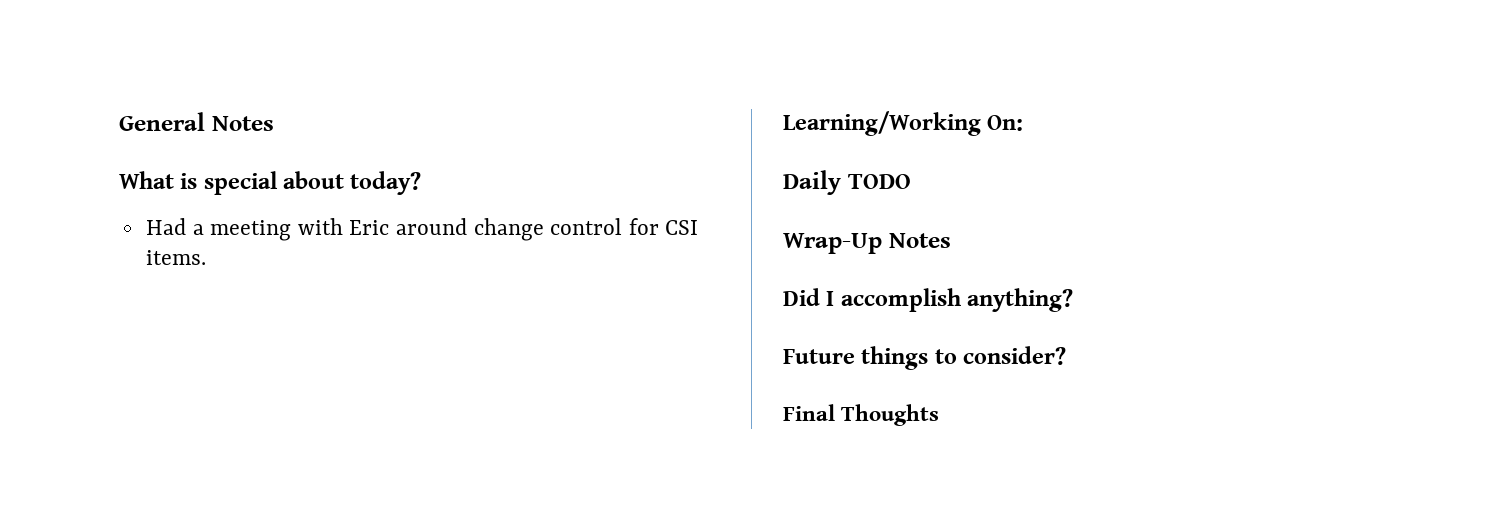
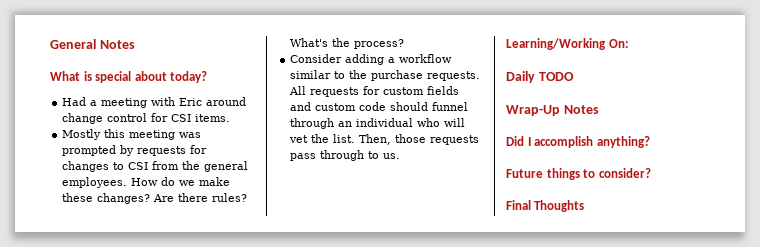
(206, 257) none -> [62,129,202,140] [62,145,208,156] [62,161,249,172] [62,177,231,188] [62,193,248,204] [290,38,405,49] [290,54,453,65] [290,70,481,81] [289,86,460,97] [290,102,469,111] [290,118,466,129] [289,134,480,145] [290,150,401,161] // Mostly this meeting was prompted by requests for changes to CSI from the general employees. How do we make these changes? Are there rules? What's the process? // Consider adding a workflow similar to the purchase requests. All requests for custom fields and custom code should funnel through an individual who will vet the list. Then, those requests pass through to us.

